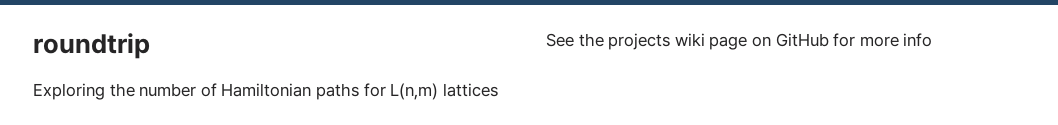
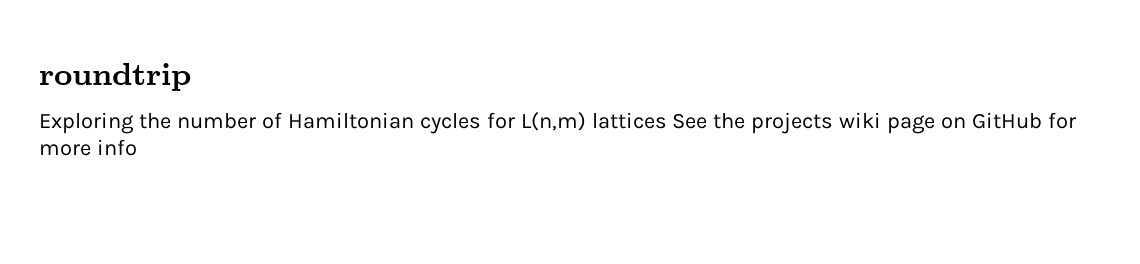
[315,83,359,100] paths -> [419,113,481,134] cycles

